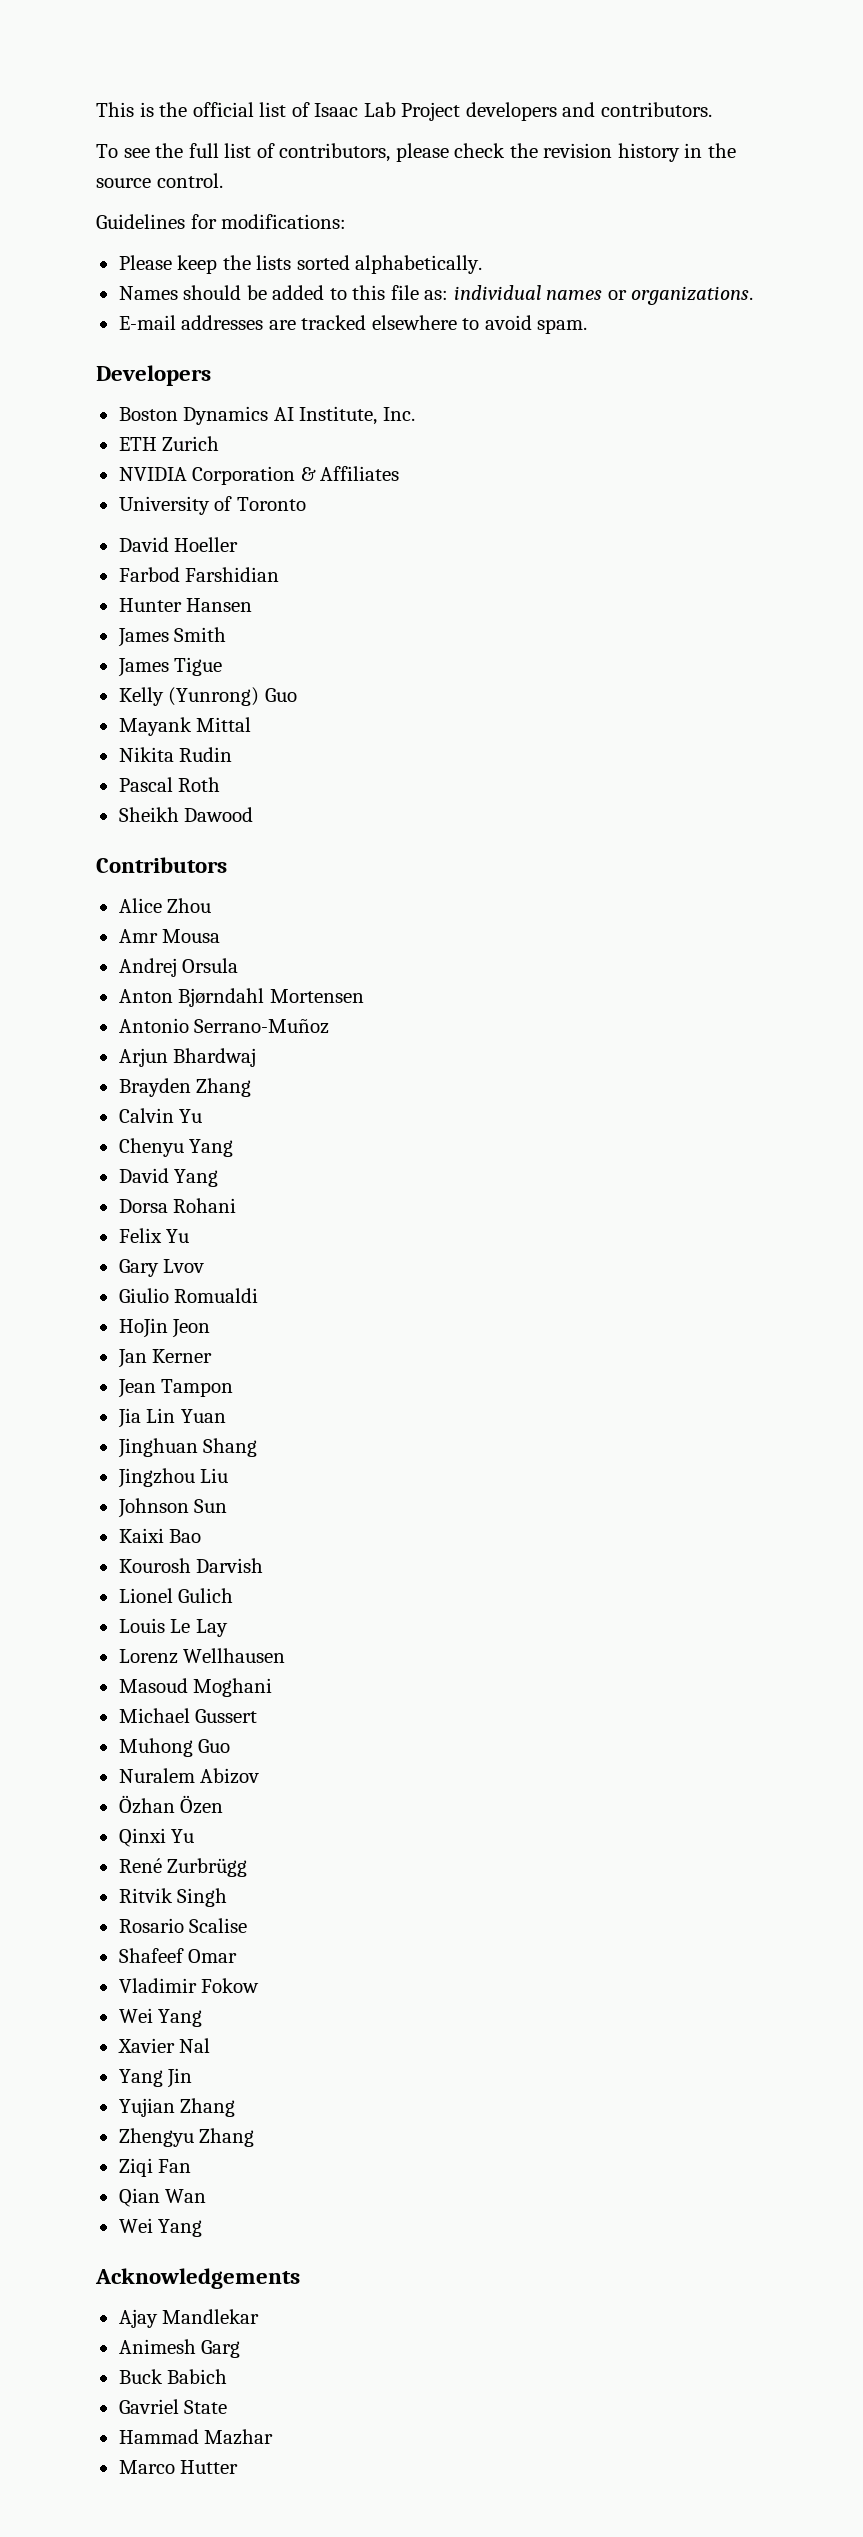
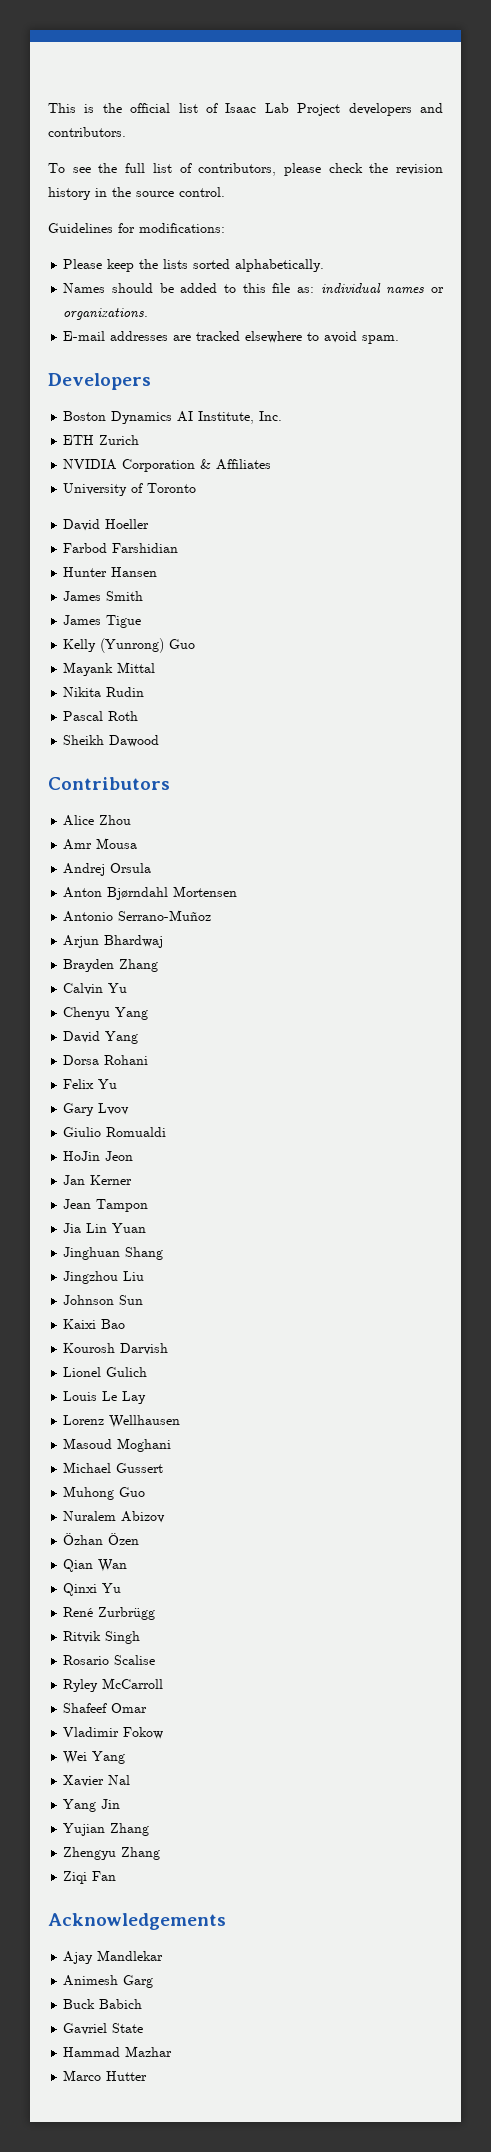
(224, 1804) none -> [63,1559,128,1572] // Qian Wan
(248, 1925) none -> [63,1678,164,1692] // Ryley McCarroll
[118,2188,207,2207] [118,2218,203,2237] // Qian Wan // Wei Yang -> (117, 1876) none

